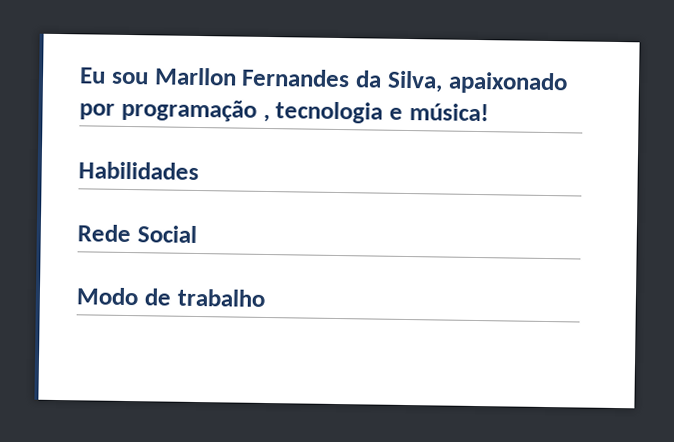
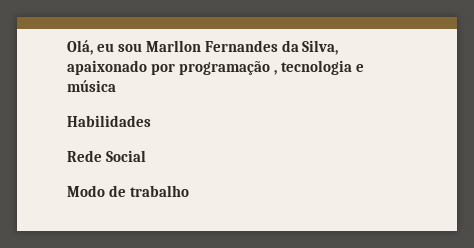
[79,67,106,84] Eu -> [67,40,114,55] Olá, eu
[408,103,489,122] música! -> [67,80,116,92] música

